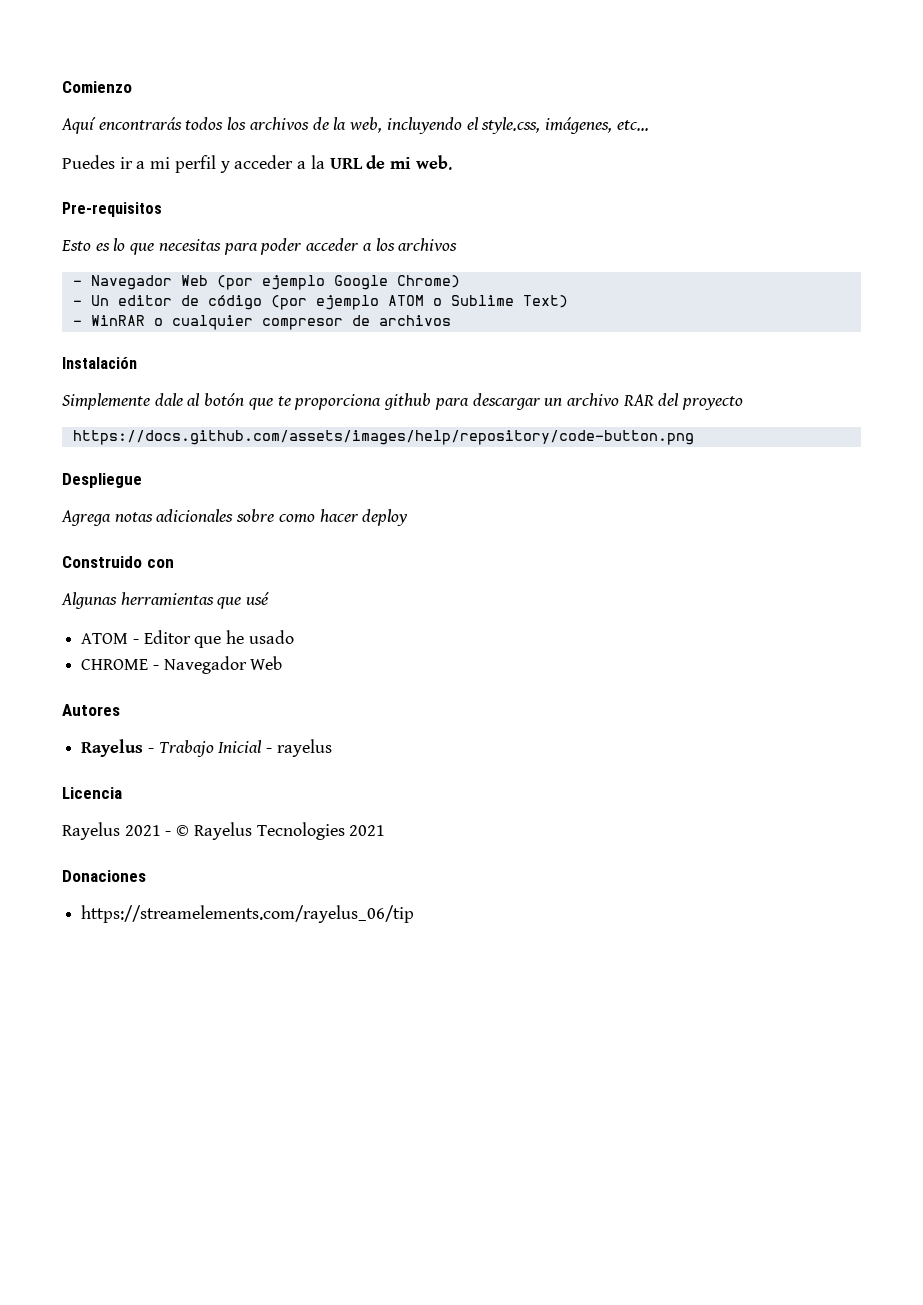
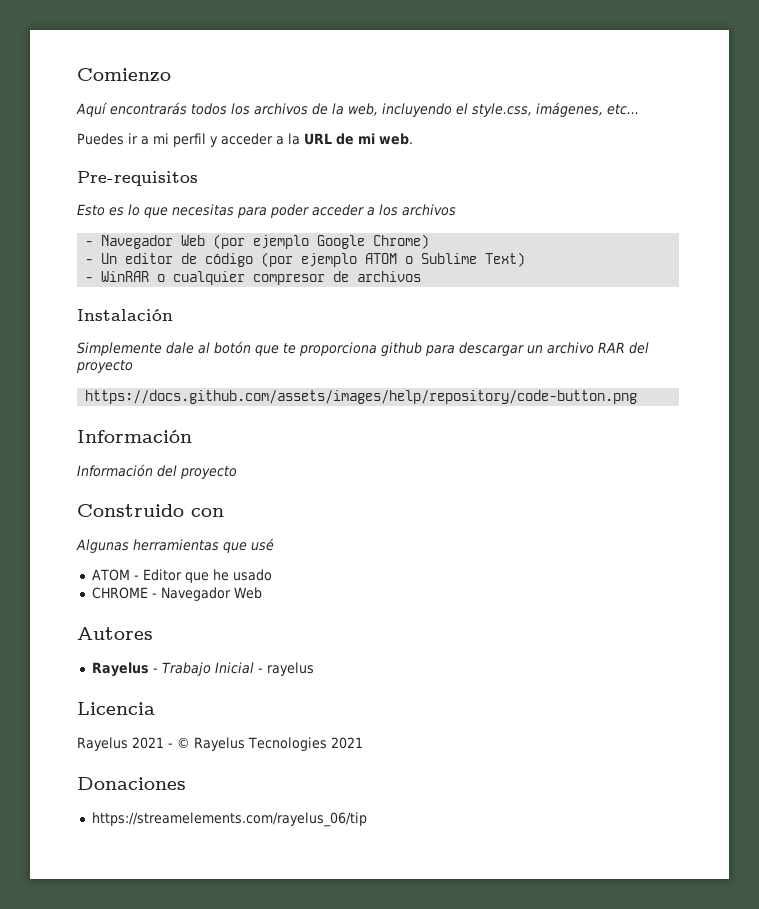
[62,473,142,488] [61,509,409,526] Despliegue // Agrega notas adicionales sobre como hacer deploy -> [77,430,192,443] [77,464,237,479] Información // Información del proyecto

